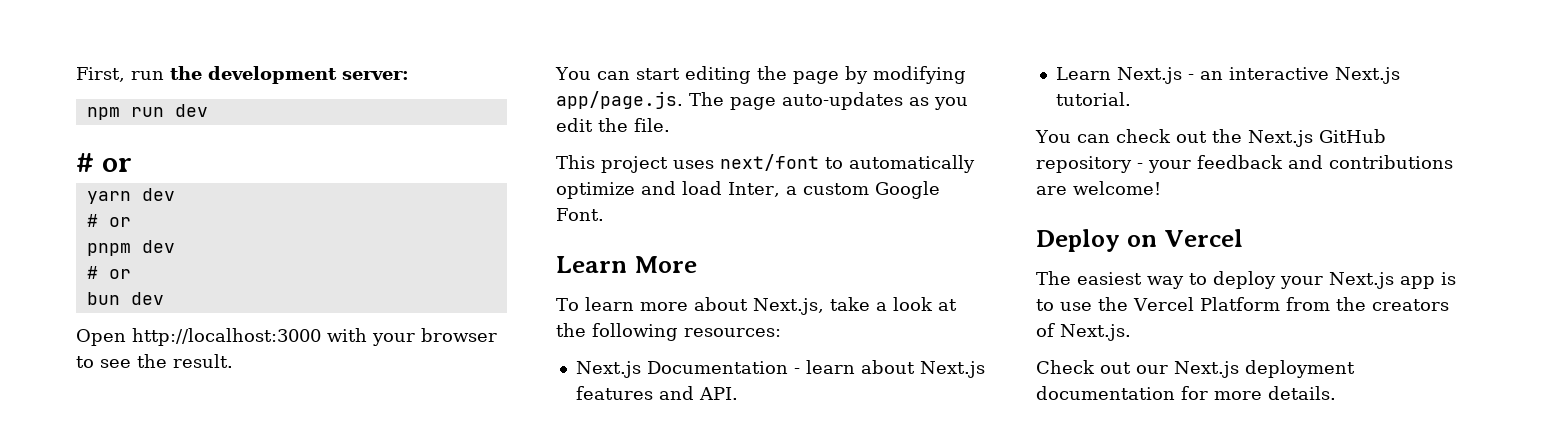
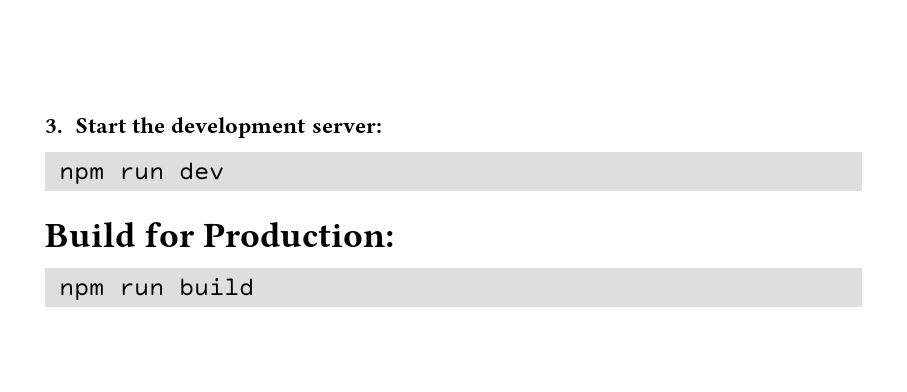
[76,67,164,82] First, run -> [45,118,126,133] 3. Start
[76,153,132,172] [86,188,175,204] [86,214,131,227] [86,240,175,256] [86,266,131,279] [86,292,164,305] [76,328,497,346] [76,354,233,368] [555,66,966,84] [556,91,968,110] [556,118,670,132] [556,154,975,173] [556,181,940,199] [556,208,604,221] [556,256,697,273] [556,297,957,315] [556,323,781,341] [575,360,985,378] [575,386,738,400] [1055,67,1400,84] [1055,92,1131,106] [1035,129,1386,147] [1036,155,1453,173] [1036,181,1161,195] [1036,229,1243,252] [1036,271,1456,289] [1036,297,1449,311] [1036,323,1131,341] [1036,360,1355,378] [1036,386,1336,400] # or // yarn dev // # or // pnpm dev // # or // bun dev // Open http://localhost:3000 with your browser to see the result. // You can start editing the page by modifying app/page.js. The page auto-updates as you edit the file. // This project uses next/font to automatically optimize and load Inter, a custom Google Font. // Learn More // To learn more about Next.js, take a look at the following resources: // Next.js Documentation - learn about Next.js features and API. // Learn Next.js - an interactive Next.js tutorial. // You can check out the Next.js GitHub repository - your feedback and contributions are welcome! // Deploy on Vercel // The easiest way to deploy your Next.js app is to use the Vercel Platform from the creators of Next.js. // Check out our Next.js deployment documentation for more details. -> [45,222,395,247] [58,278,254,300] Build for Production: // npm run build

